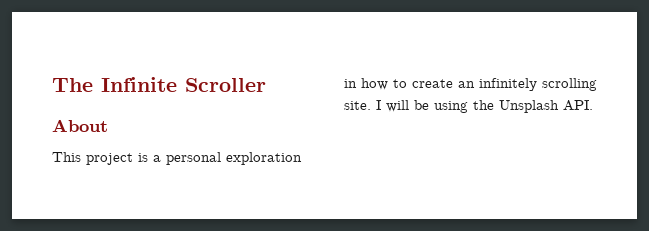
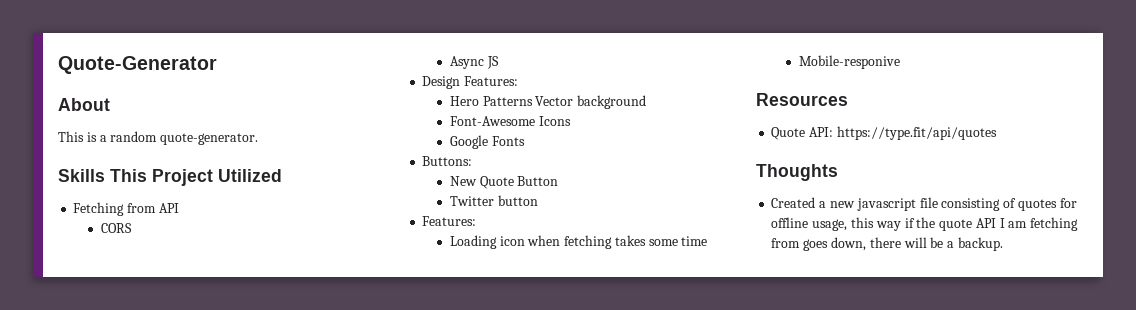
[52,77,266,92] The Infinite Scroller -> [58,56,217,74] Quote-Generator
[86,153,133,165] project -> (84, 136) none
[166,152,302,165] [344,78,597,91] [344,100,593,113] personal exploration in how to create an infinitely scrolling site. I will be using the Unsplash API. -> [110,131,259,145] [58,169,282,186] [73,202,179,216] [100,223,132,233] [449,56,499,69] [422,76,519,89] [449,95,647,109] [449,116,571,126] [449,135,525,149] [422,156,473,166] [449,176,559,189] [449,195,538,206] [422,216,477,226] [449,235,708,249] [798,55,900,69] [756,93,848,106] [771,126,997,140] [756,164,838,181] [771,197,1077,211] [771,217,1079,231] [771,237,1003,251] random quote-generator. // Skills This Project Utilized // Fetching from API // CORS // Async JS // Design Features: // Hero Patterns Vector background // Font-Awesome Icons // Google Fonts // Buttons: // New Quote Button // Twitter button // Features: // Loading icon when fetching takes some time // Mobile-responive // Resources // Quote API: https://type.fit/api/quotes // Thoughts // Created a new javascript file consisting of quotes for offline usage, this way if the quote API I am fetching from goes down, there will be a backup.

